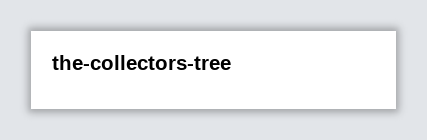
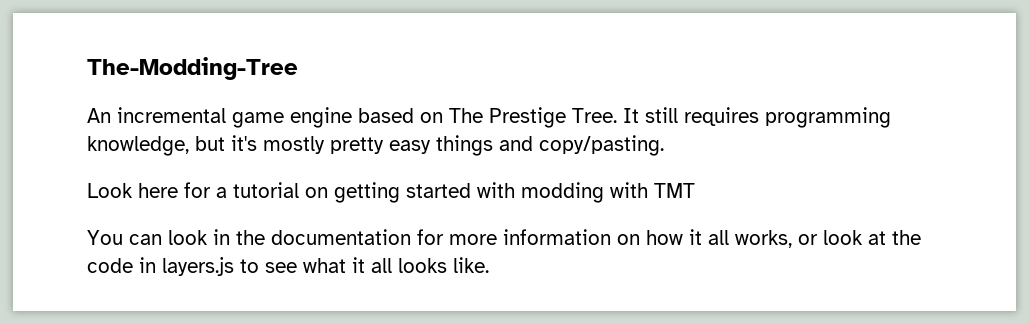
[52,55,231,70] the-collectors-tree -> [87,57,298,80] [87,107,891,128] [87,135,664,156] [87,182,695,203] [87,229,921,248] [87,257,489,276] The-Modding-Tree // An incremental game engine based on The Prestige Tree. It still requires programming knowledge, but it's mostly pretty easy things and copy/pasting. // Look here for a tutorial on getting started with modding with TMT // You can look in the documentation for more information on how it all works, or look at the code in layers.js to see what it all looks like.

